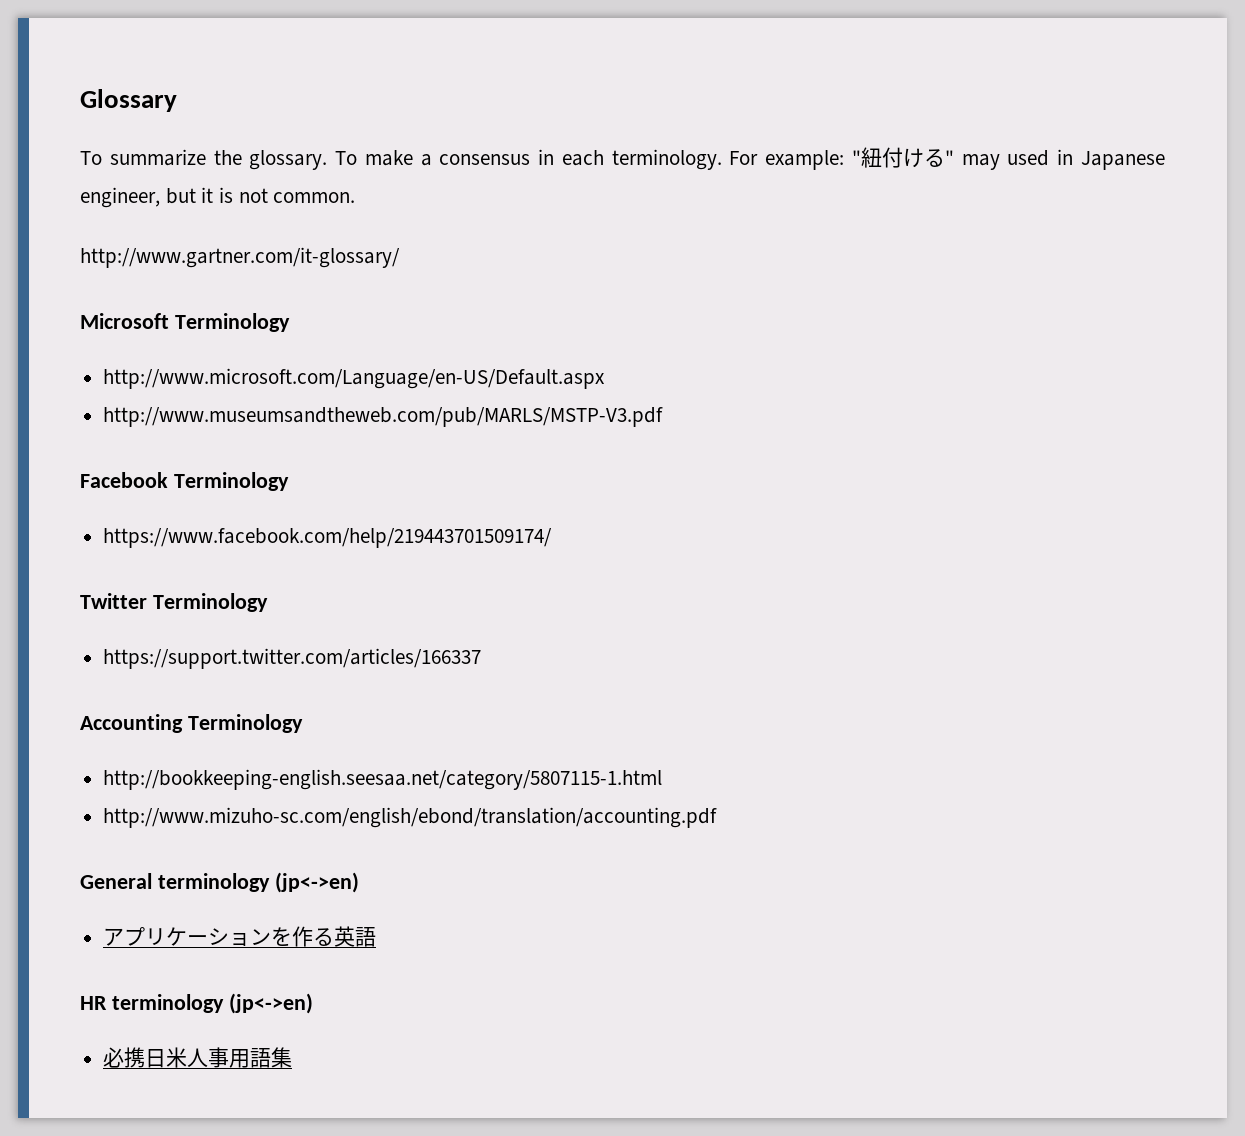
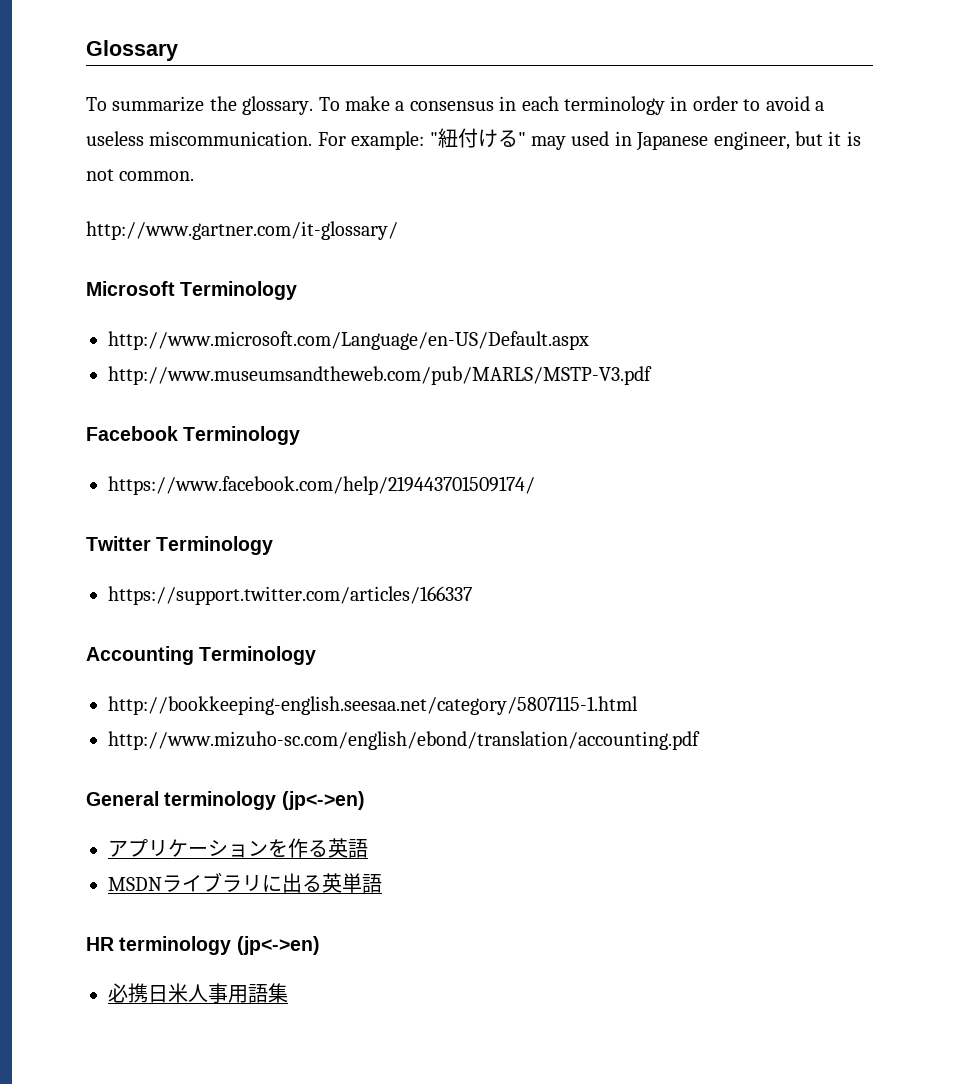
[611,149,722,170] terminology. -> [563,96,824,115] [86,131,313,146] terminology in order to avoid a useless miscommunication.
(377, 937) none -> [108,872,382,893] // MSDNライブラリに出る英単語

